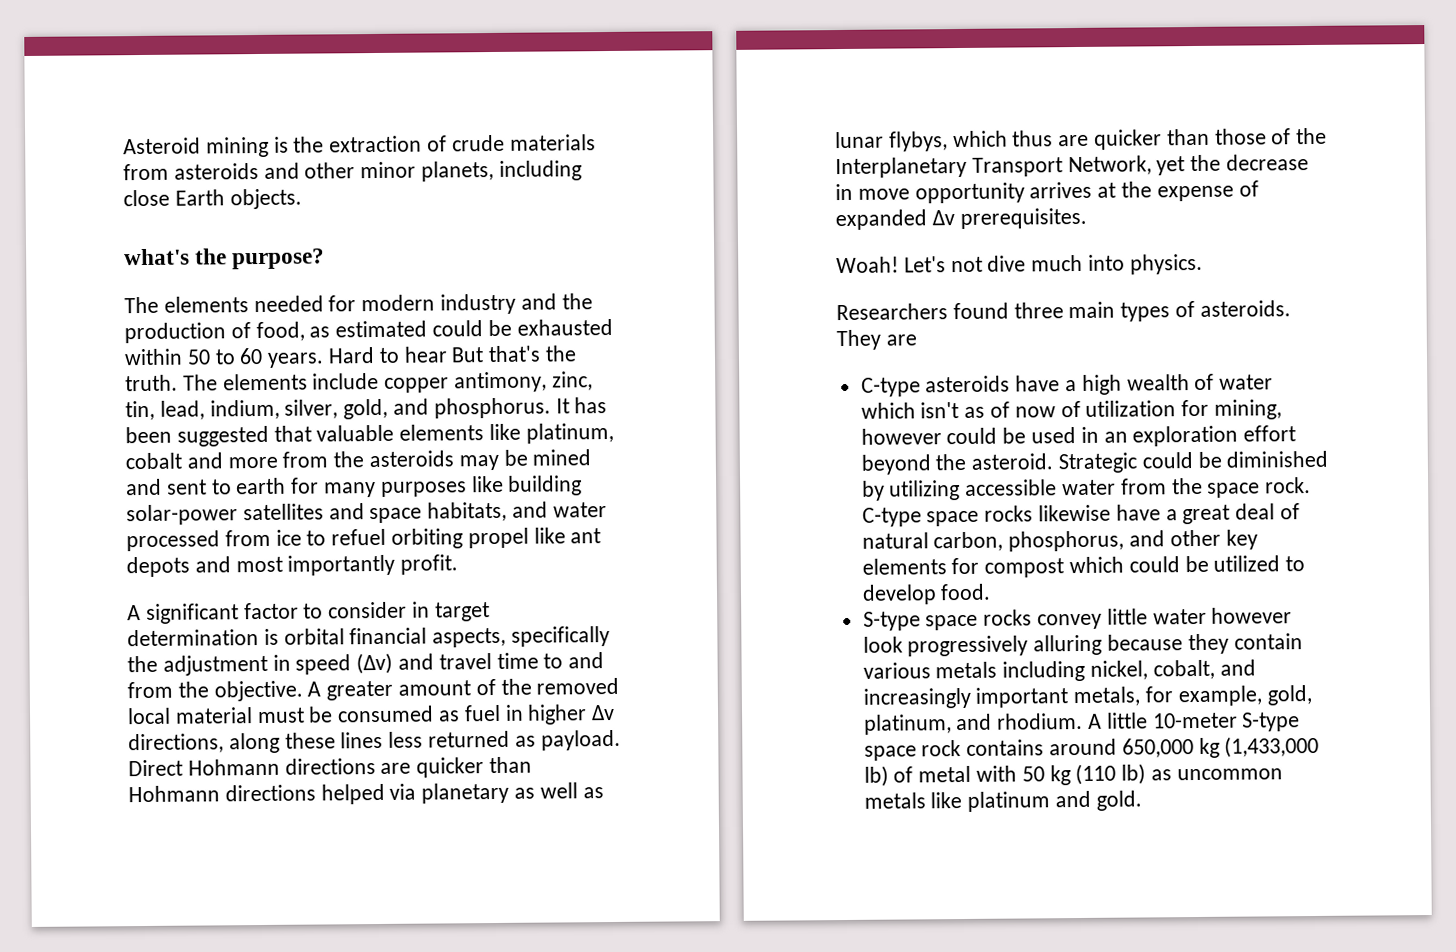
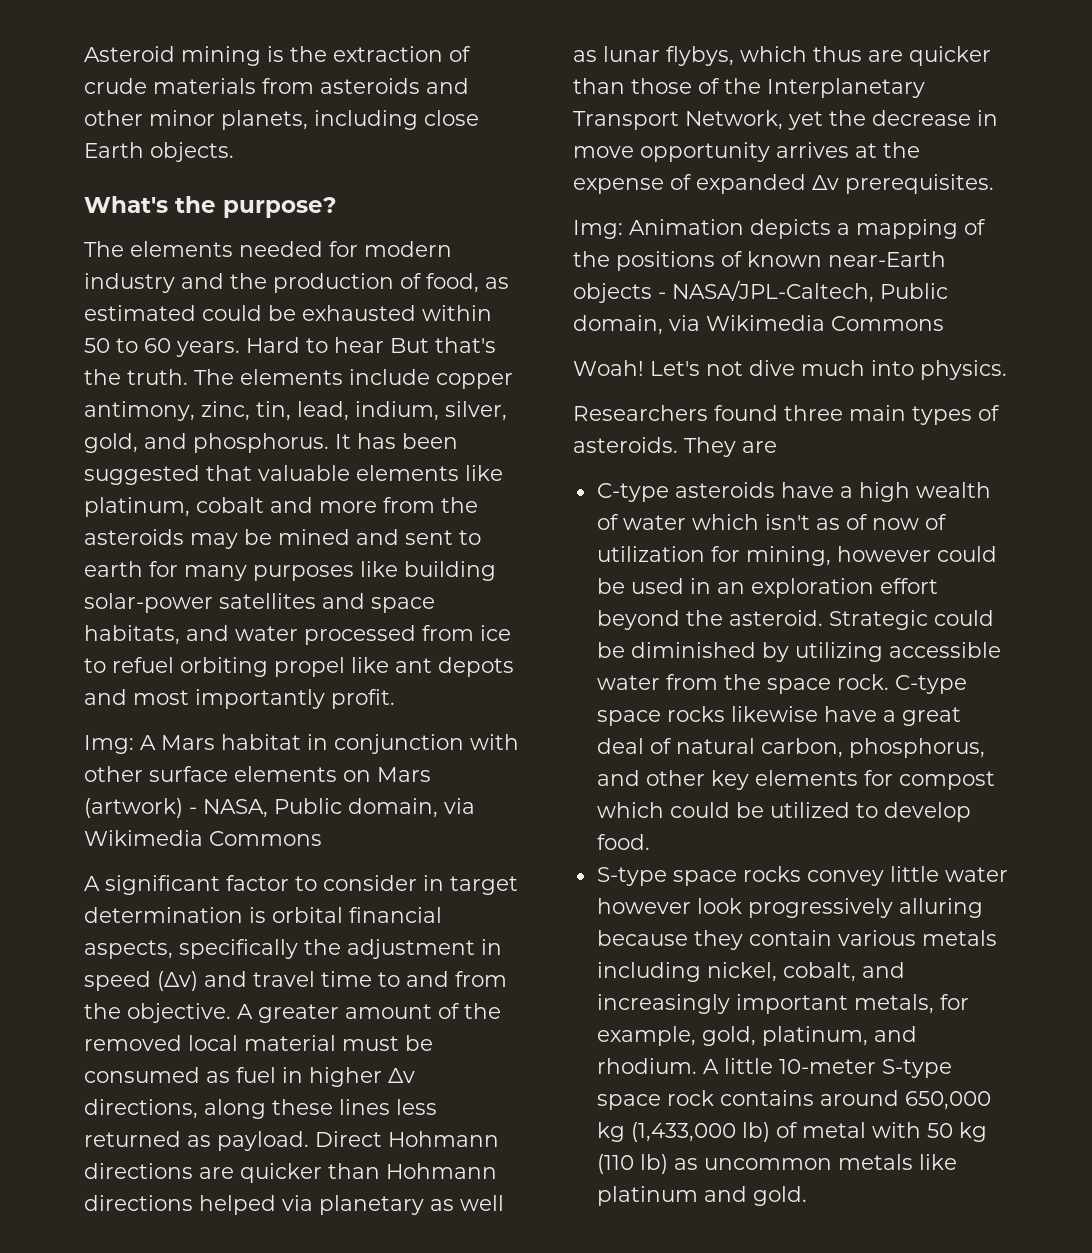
[124,248,190,266] what's -> [84,196,168,213] What's
(459, 564) none -> [84,734,519,754] [84,766,431,782] [84,798,475,818] [84,830,322,846] // Img: A Mars habitat in conjunction with other surface elements on Mars (artwork) - NASA, Public domain, via Wikimedia Commons
(1087, 218) none -> [573,219,986,239] [573,251,946,271] [573,280,948,303] [573,315,944,335] // Img: Animation depicts a mapping of the positions of known near-Earth objects - NASA/JPL-Caltech, Public domain, via Wikimedia Commons

